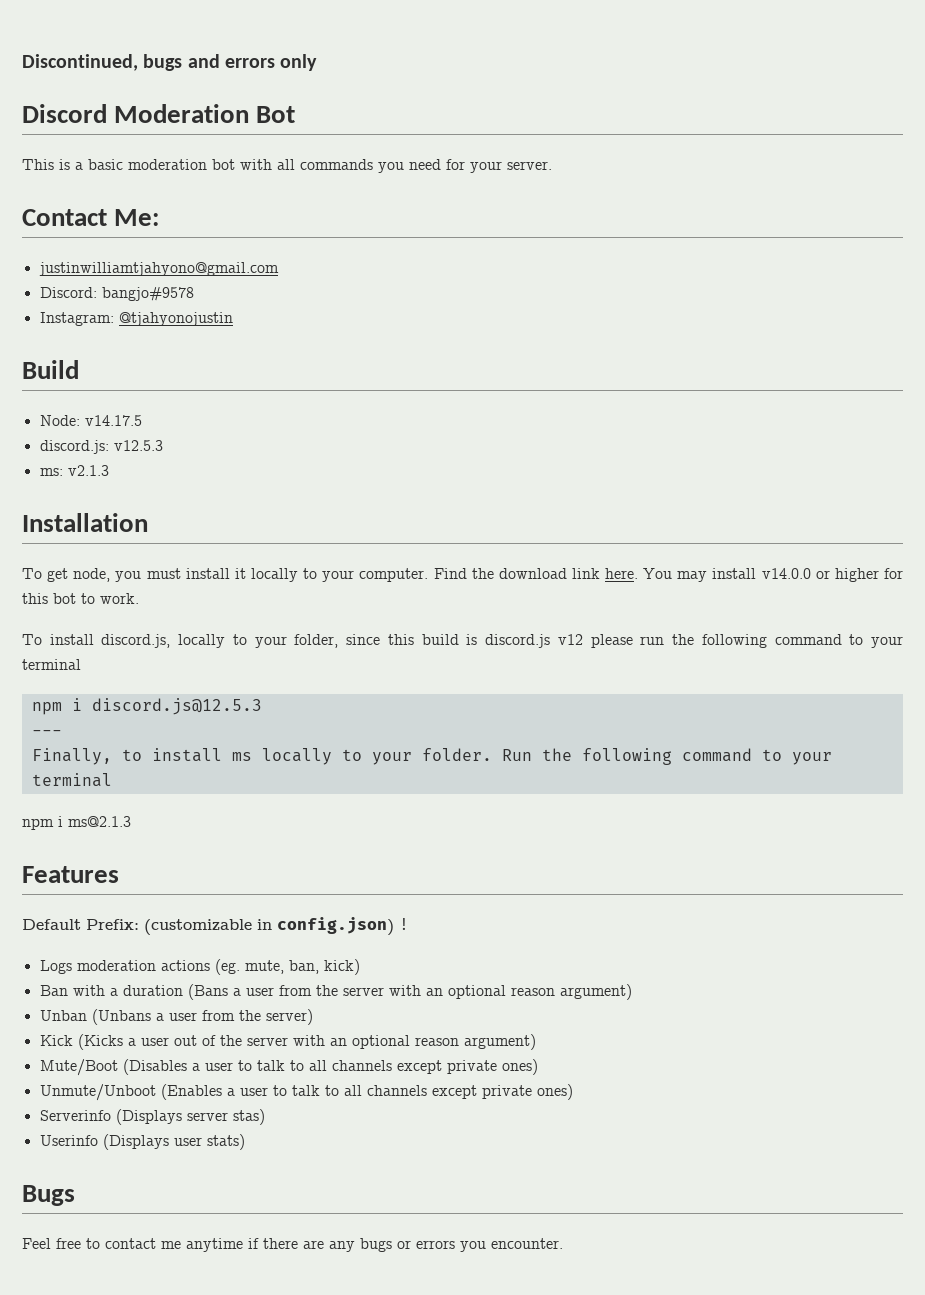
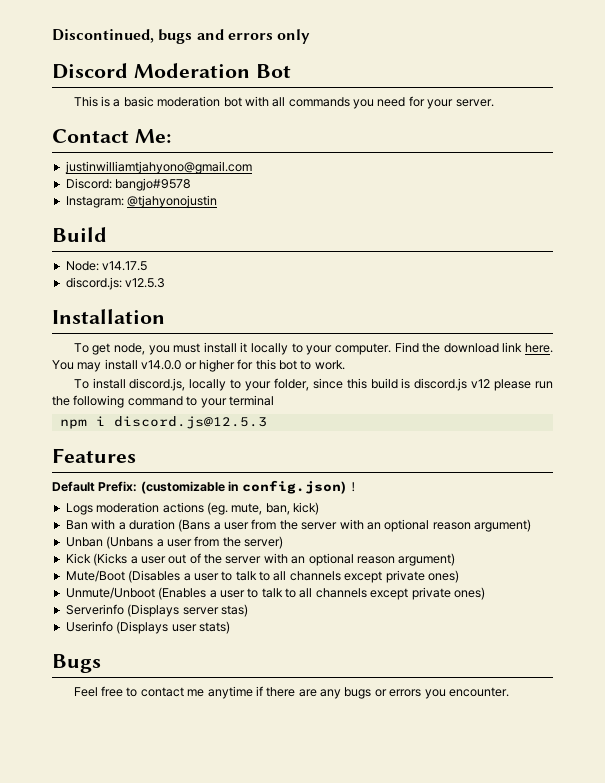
[39,465,109,476] // ms: v2.1.3 -> (166, 283) none
[31,730,62,736] [31,748,832,765] [31,773,112,787] [22,816,131,830] // --- // Finally, to install ms locally to your folder. Run the following command to your terminal // npm i ms@2.1.3 -> (267, 422) none

